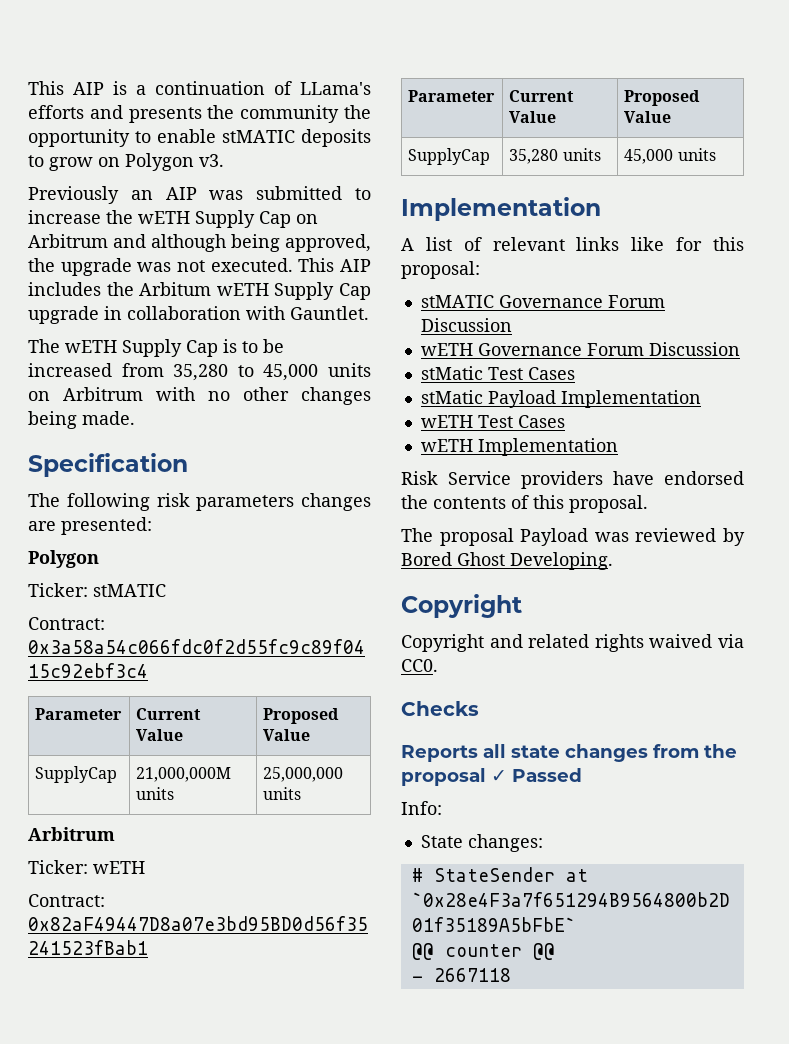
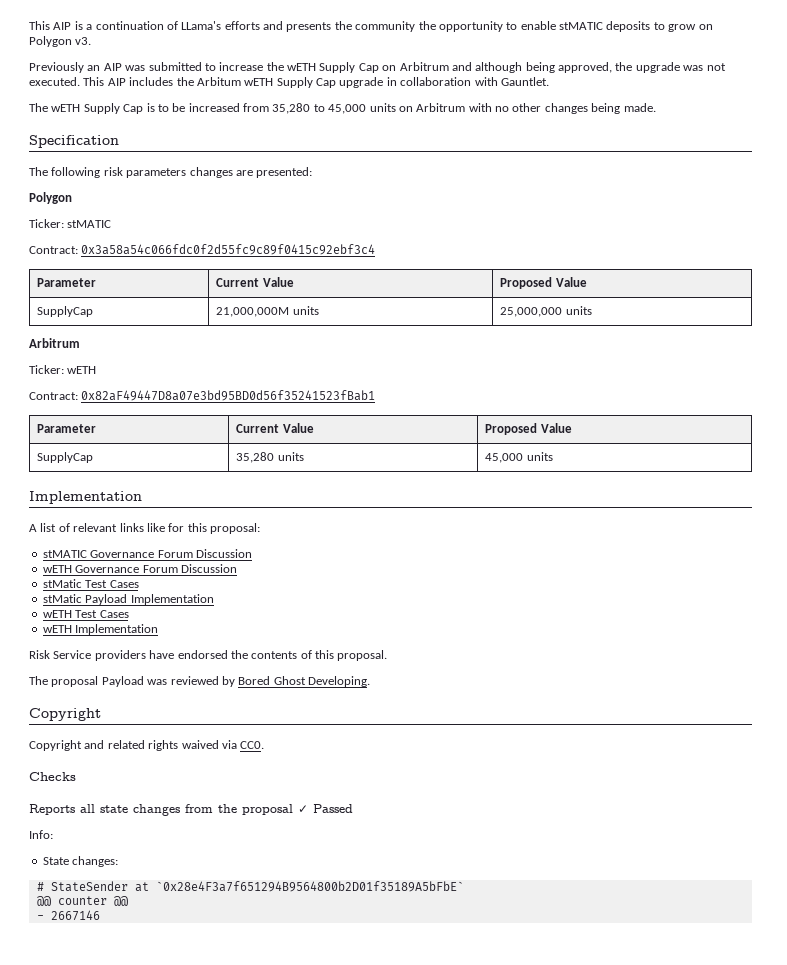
[433,968,511,982] 2667118 -> [50,910,100,921] 2667146

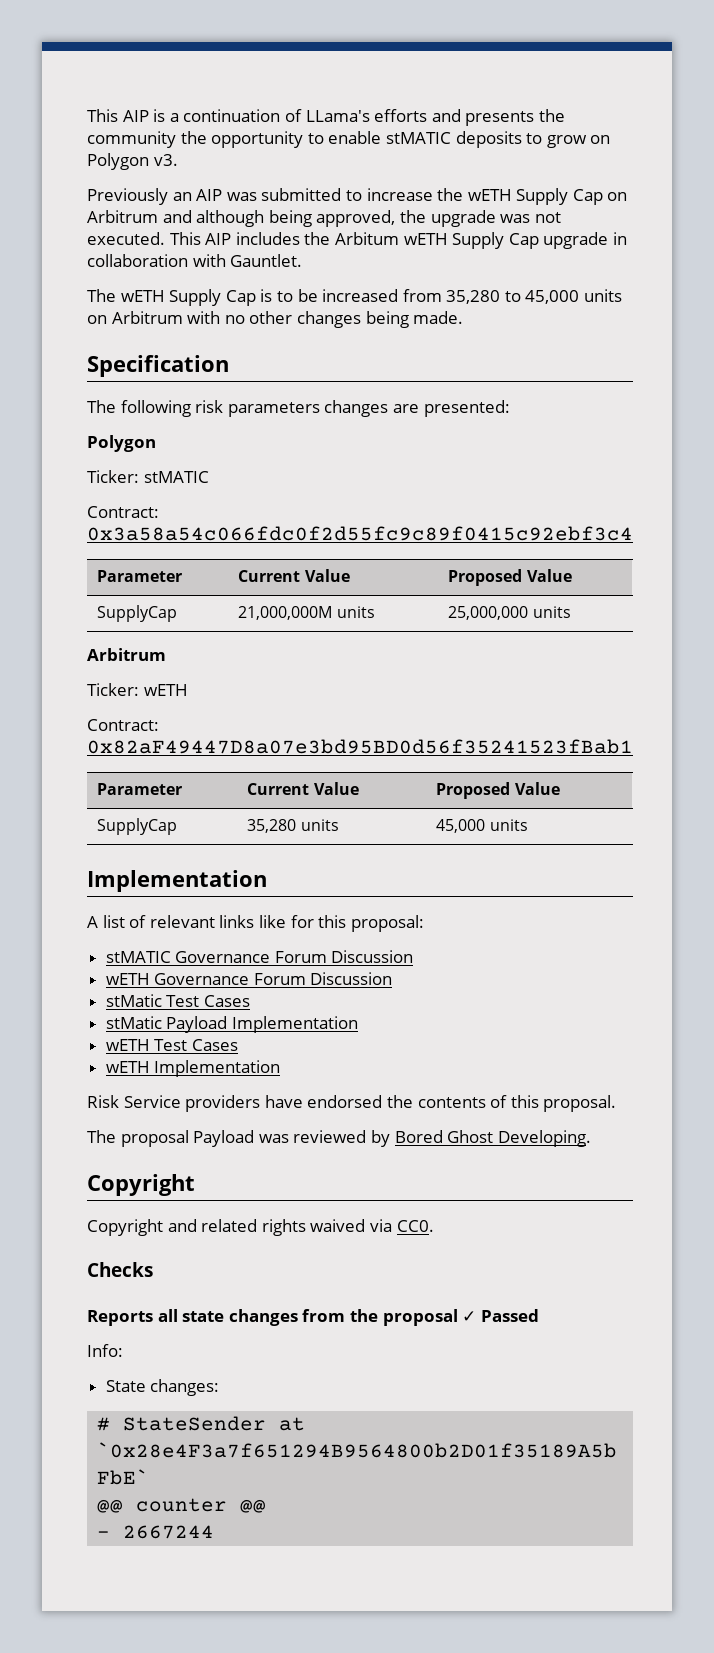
[50,910,100,921] 2667146 -> [123,1525,215,1539] 2667244

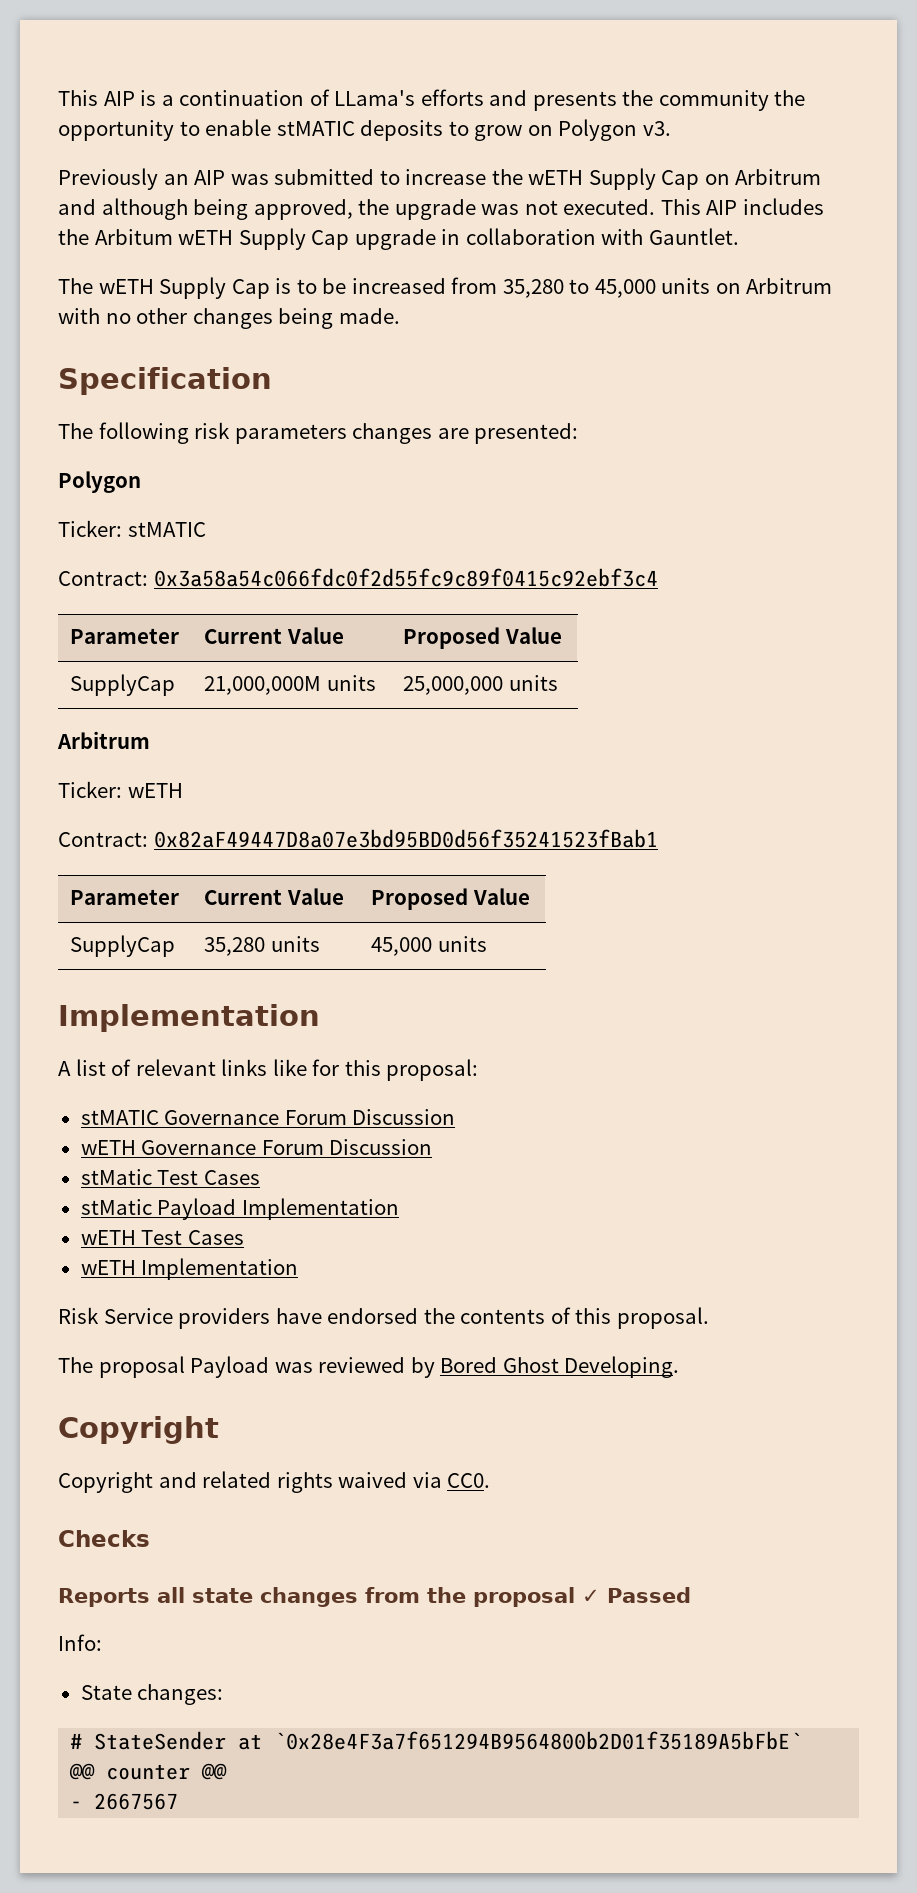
[123,1525,215,1539] 2667244 -> [94,1793,179,1810] 2667567

